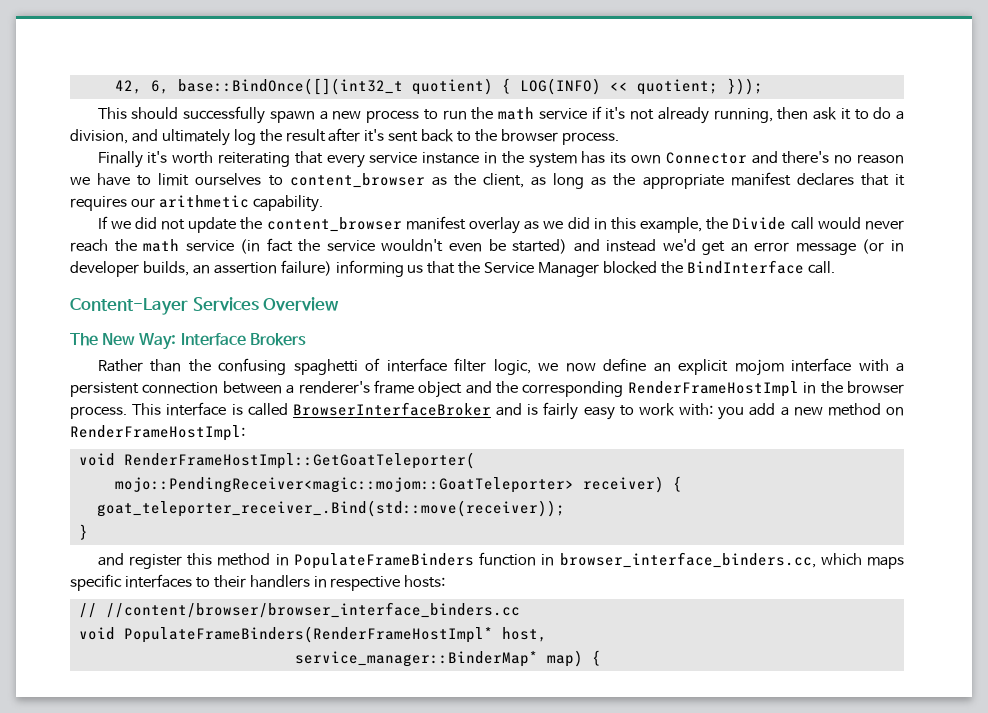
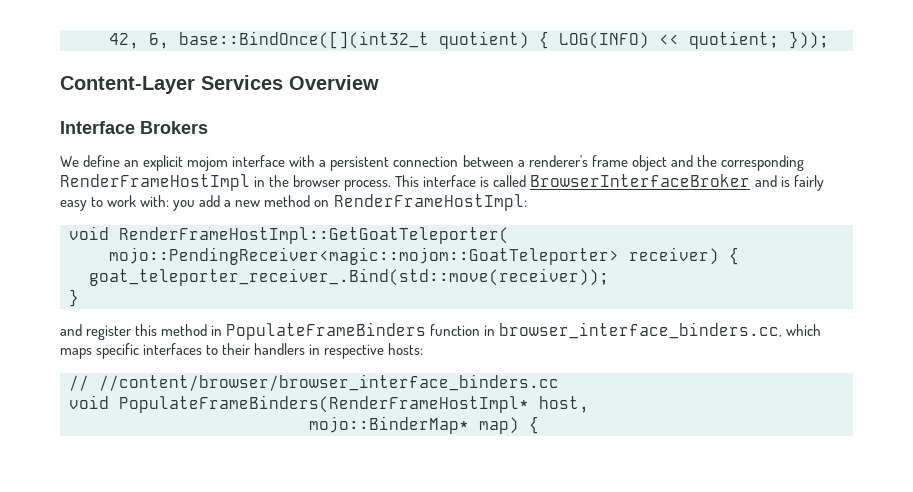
[97,106,904,124] [70,128,619,146] [97,151,905,168] [70,172,905,189] [70,195,323,212] [97,216,904,234] [70,238,904,255] [70,260,835,277] // This should successfully spawn a new process to run the math service if it's not already running, then ask it to do a division, and ultimately log the result after it's sent back to the browser process. // Finally it's worth reiterating that every service instance in the system has its own Connector and there's no reason we have to limit ourselves to content_browser as the client, as long as the appropriate manifest declares that it requires our arithmetic capability. // If we did not update the content_browser manifest overlay as we did in this example, the Divide call would never reach the math service (in fact the service wouldn't even be started) and instead we'd get an error message (or in developer builds, an assertion failure) informing us that the Service Manager blocked the BindInterface call. -> (829, 40) none
[70,333,177,350] The New Way: -> (379, 82) none
[97,358,596,375] Rather than the confusing spaghetti of interface filter logic, we now -> [60,156,79,167] We
[294,651,538,667] service_manager::BinderMap* -> [309,416,469,434] mojo::BinderMap*

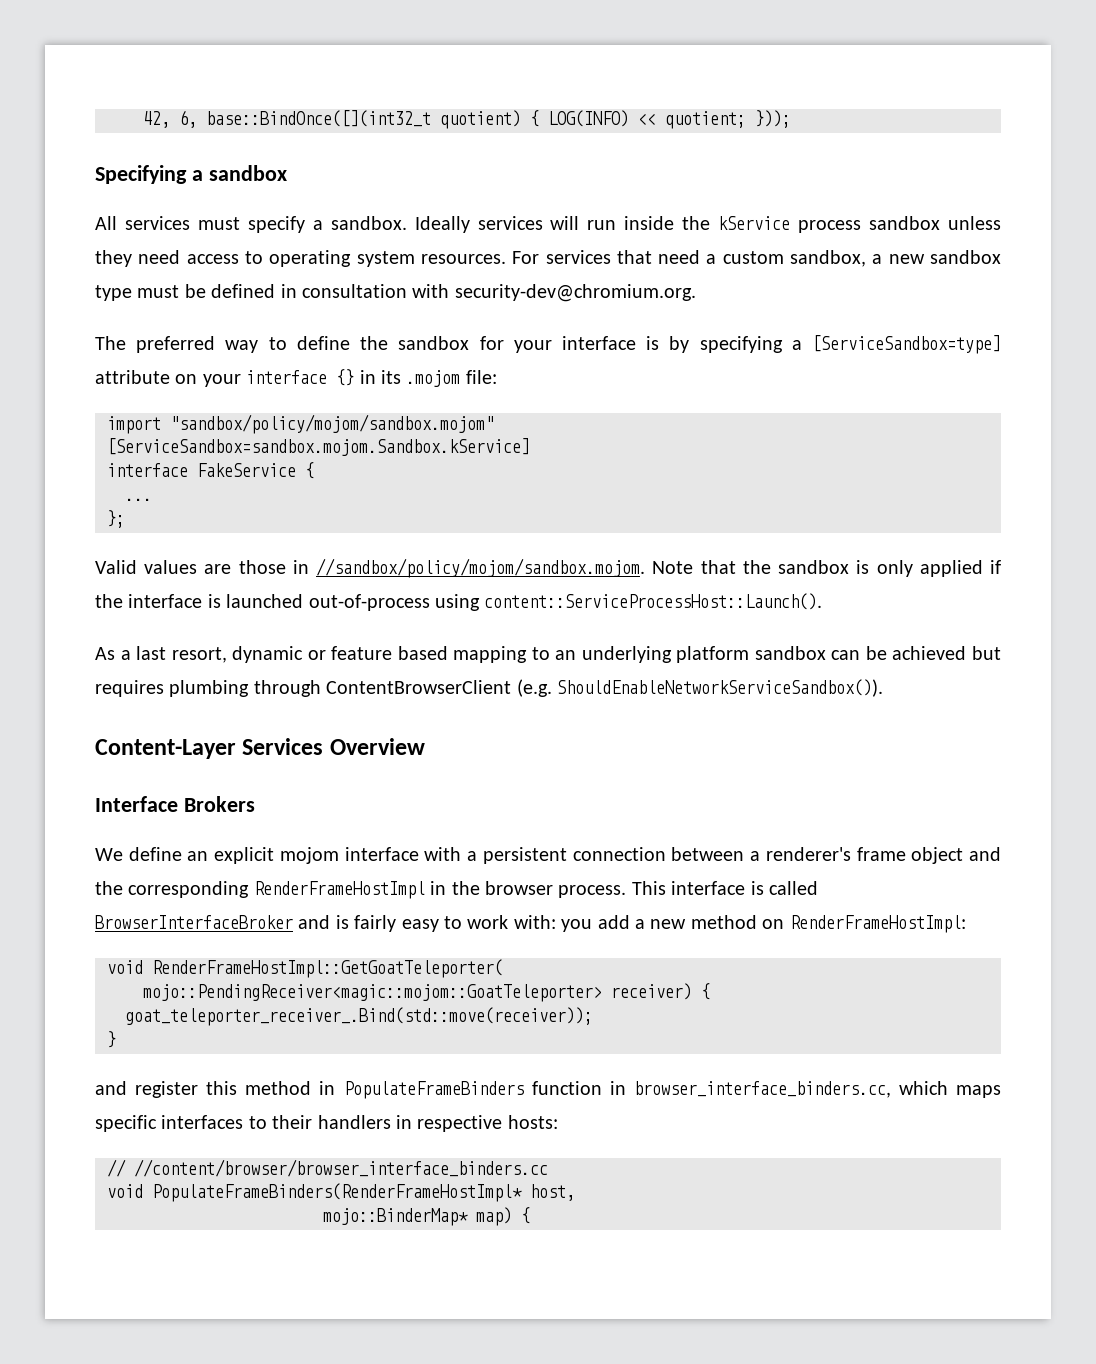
(829, 40) none -> [95,165,287,184] [95,216,1001,233] [95,250,1001,267] [95,284,696,302] [95,335,1001,354] [95,369,497,387] [107,414,494,434] [107,438,530,456] [107,462,314,479] [125,498,152,501] [107,510,125,528] [95,558,1002,578] [95,593,823,611] [95,646,1001,663] [95,679,883,697] // Specifying a sandbox // All services must specify a sandbox. Ideally services will run inside the kService process sandbox unless they need access to operating system resources. For services that need a custom sandbox, a new sandbox type must be defined in consultation with security-dev@chromium.org. // The preferred way to define the sandbox for your interface is by specifying a [ServiceSandbox=type] attribute on your interface {} in its .mojom file: // import "sandbox/policy/mojom/sandbox.mojom" // [ServiceSandbox=sandbox.mojom.Sandbox.kService] // interface FakeService { // ... // }; // Valid values are those in //sandbox/policy/mojom/sandbox.mojom. Note that the sandbox is only applied if the interface is launched out-of-process using content::ServiceProcessHost::Launch(). // As a last resort, dynamic or feature based mapping to an underlying platform sandbox can be achieved but requires plumbing through ContentBrowserClient (e.g. ShouldEnableNetworkServiceSandbox()).

